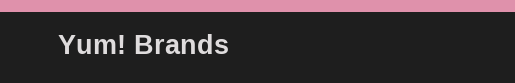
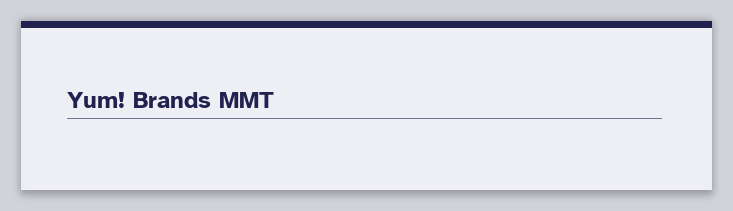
(229, 44) none -> [219,92,274,108] MMT

